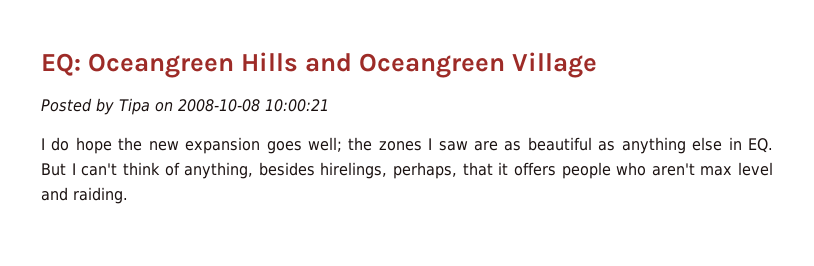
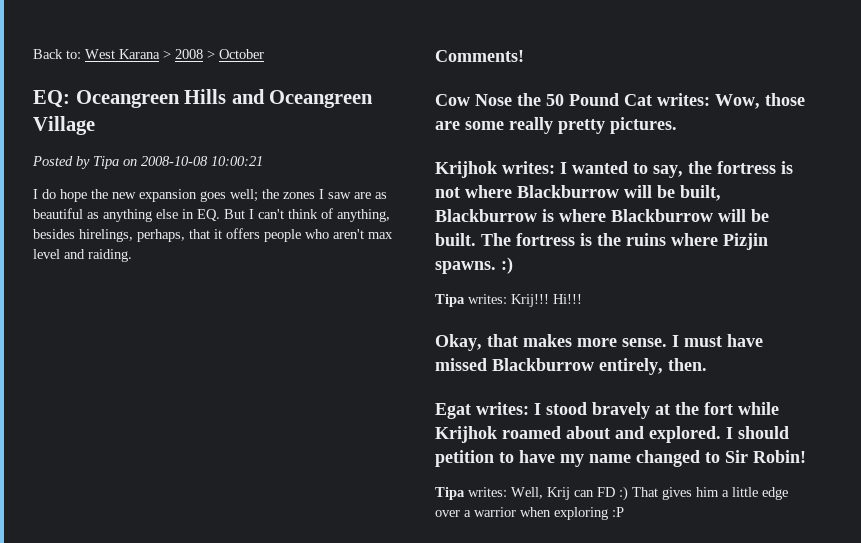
(41, 64) none -> [33,49,264,59] Back to: West Karana > 2008 > October //
(128, 195) none -> [435,50,524,62] [435,93,805,109] [435,117,677,134] [435,161,793,178] [435,185,721,201] [435,209,769,222] [435,233,768,250] [435,257,513,274] [435,294,582,307] [435,334,763,351] [435,358,707,375] [435,402,779,419] [435,426,789,443] [435,450,806,467] [435,486,788,501] [435,507,624,520] // Comments! // Cow Nose the 50 Pound Cat writes: Wow, those are some really pretty pictures. // Krijhok writes: I wanted to say, the fortress is not where Blackburrow will be built, Blackburrow is where Blackburrow will be built. The fortress is the ruins where Pizjin spawns. :) // Tipa writes: Krij!!! Hi!!! // Okay, that makes more sense. I must have missed Blackburrow entirely, then. // Egat writes: I stood bravely at the fort while Krijhok roamed about and explored. I should petition to have my name changed to Sir Robin! // Tipa writes: Well, Krij can FD :) That gives him a little edge over a warrior when exploring :P

